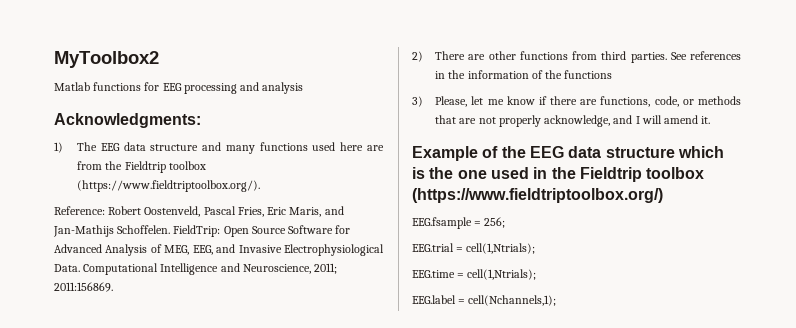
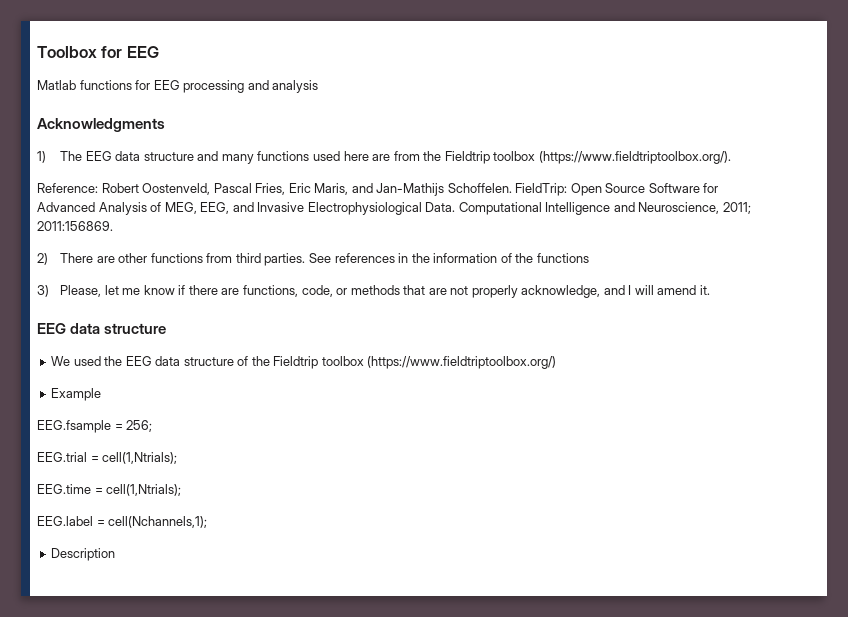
[54,51,159,68] MyToolbox2 -> [37,46,159,58] Toolbox for EEG
[54,113,201,128] Acknowledgments: -> [37,118,165,132] Acknowledgments
[412,146,724,161] [412,167,548,179] Example of the EEG data structure which is the one used in -> [37,323,167,334] [51,356,249,366] EEG data structure // We used the EEG data structure of
(663, 195) none -> [51,388,102,401] // Example
(557, 300) none -> [51,548,116,561] // Description

